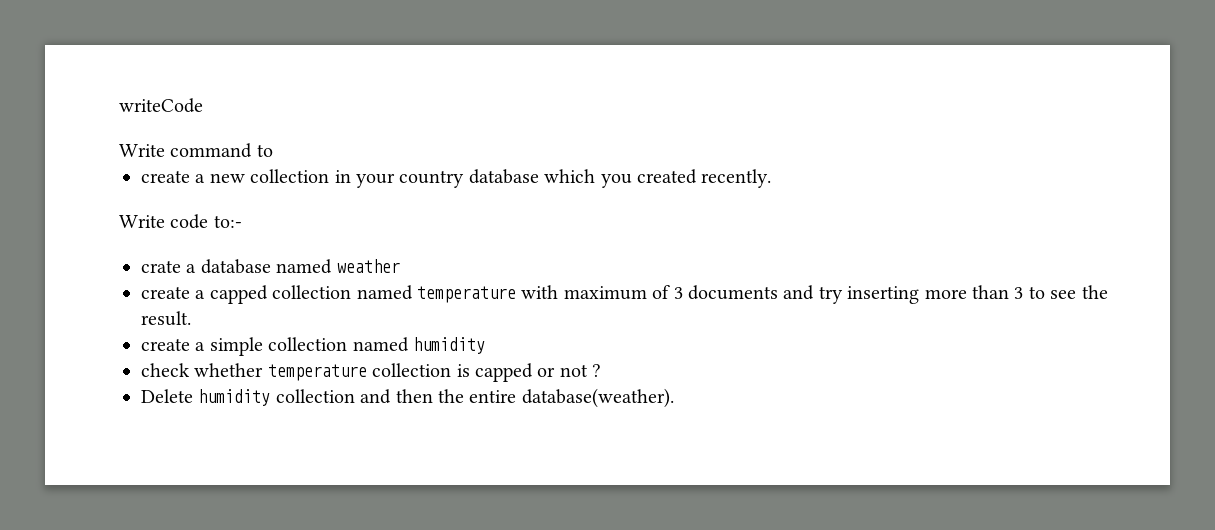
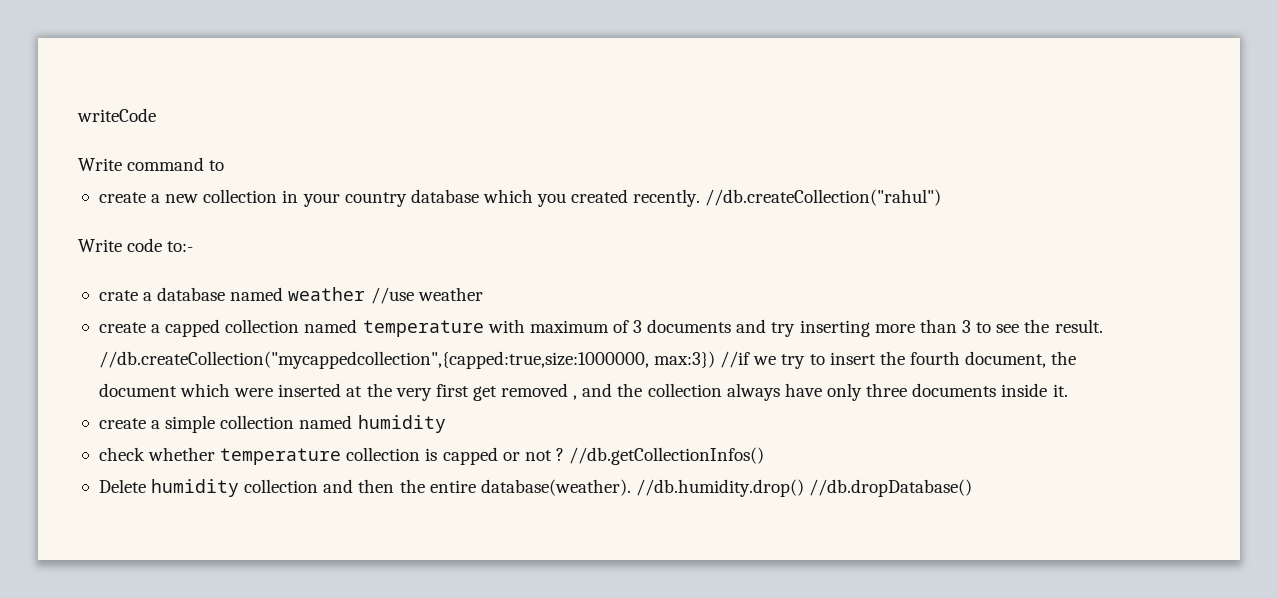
(772, 178) none -> [705,189,942,206] //db.createCollection("rahul")
(400, 266) none -> [370,287,483,304] //use weather
(191, 318) none -> [98,351,1077,369] [98,383,1068,401] //db.createCollection("mycappedcollection",{capped:true,size:1000000, max:3}) //if we try to insert the fourth document, the document which were inserted at the very first get removed , and the collection always have only three documents inside it.
(602, 370) none -> [569,447,765,465] //db.getCollectionInfos()
(674, 398) none -> [635,479,973,497] //db.humidity.drop() //db.dropDatabase()

